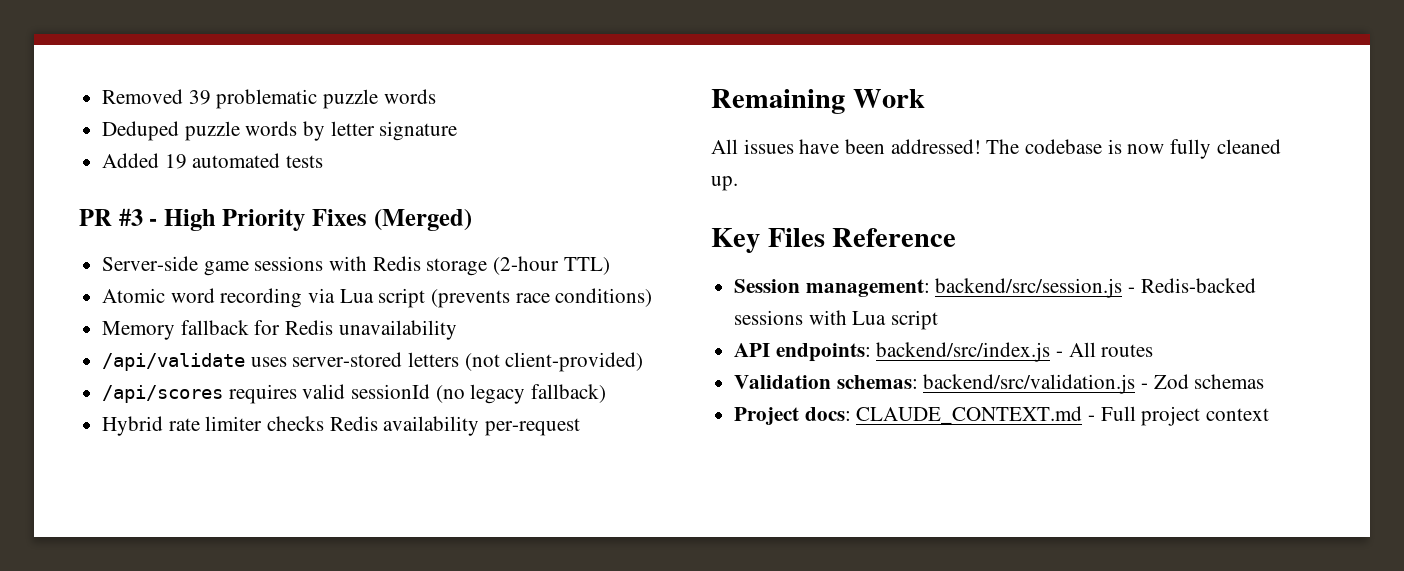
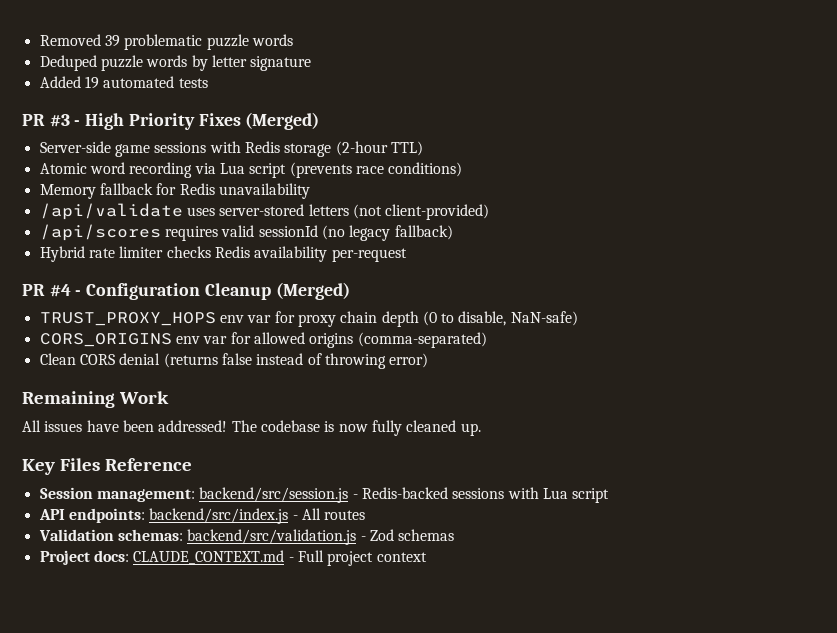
(581, 427) none -> [22,282,350,300] [39,311,578,327] [39,332,487,348] [39,353,429,369] // PR #4 - Configuration Cleanup (Merged) // TRUST_PROXY_HOPS env var for proxy chain depth (0 to disable, NaN-safe) // CORS_ORIGINS env var for allowed origins (comma-separated) // Clean CORS denial (returns false instead of throwing error)

